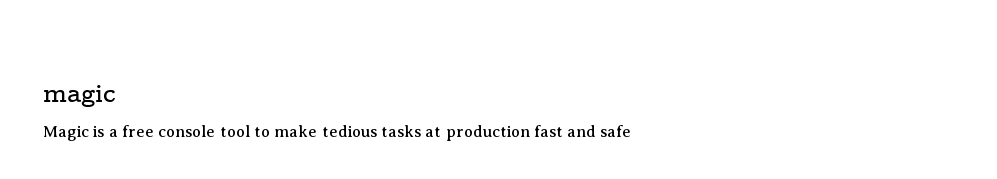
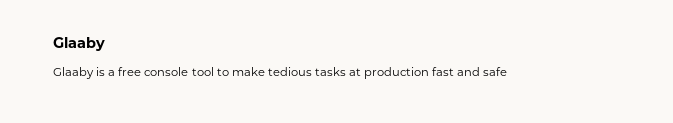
[43,85,116,107] [43,125,89,141] magic // Magic -> [53,37,105,51] [53,67,94,79] Glaaby // Glaaby

